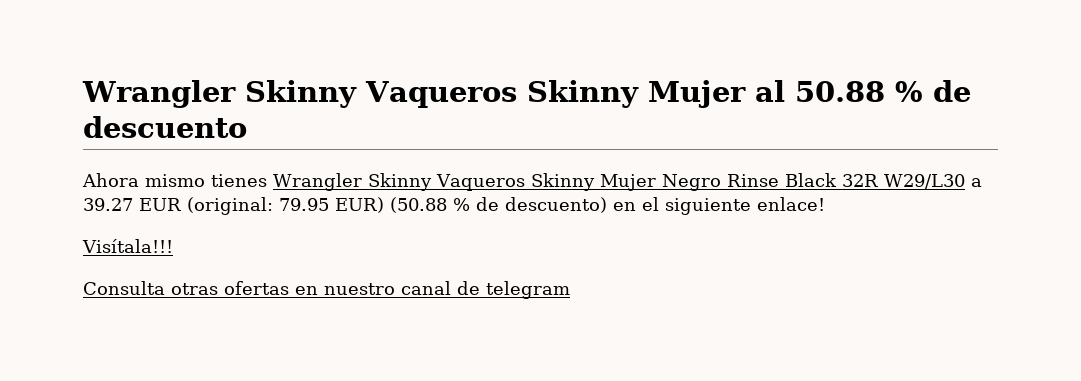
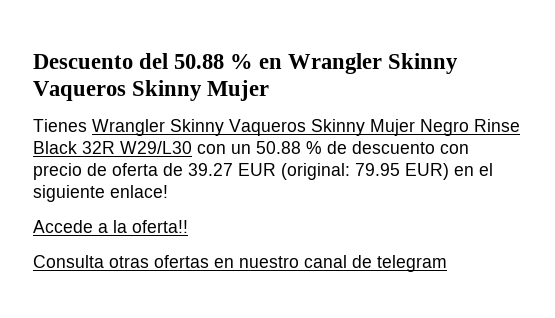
[82,80,971,108] [83,116,247,138] [82,173,267,187] Wrangler Skinny Vaqueros Skinny Mujer al 50.88 % de descuento // Ahora mismo tienes -> [33,53,459,74] [33,80,270,101] [33,119,87,132] Descuento del 50.88 % en Wrangler Skinny Vaqueros Skinny Mujer // Tienes
[970,178,982,187] a -> [197,141,469,154] [33,163,183,180] con un 50.88 % de descuento con precio de oferta de
[390,197,607,213] (50.88 % de descuento) -> (449, 171) none
[82,239,173,253] Visítala!!! -> [33,220,188,233] Accede a la oferta!!

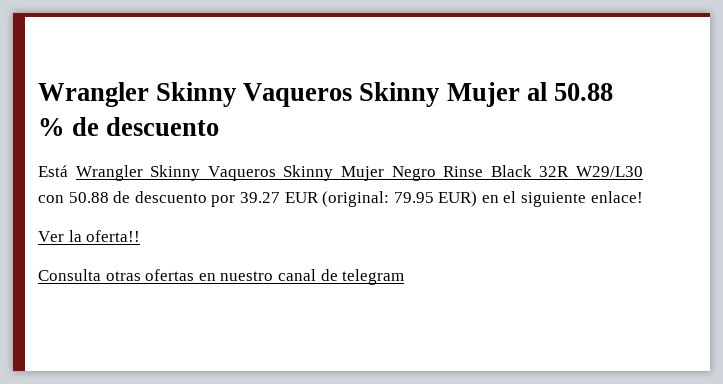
[33,53,459,74] [33,80,270,101] [33,119,87,132] Descuento del 50.88 % en Wrangler Skinny Vaqueros Skinny Mujer // Tienes -> [38,82,613,107] [38,117,220,136] [38,165,68,177] Wrangler Skinny Vaqueros Skinny Mujer al 50.88 % de descuento // Está
[231,141,469,154] [33,163,183,180] un 50.88 % de descuento con precio de oferta de -> [68,191,236,207] 50.88 de descuento por
[33,220,108,233] Accede a -> [38,231,64,242] Ver

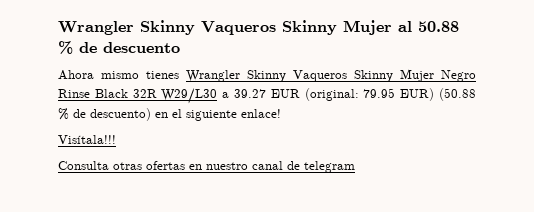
[38,165,68,177] Está -> [58,70,179,80] Ahora mismo tienes
[38,191,236,207] con 50.88 de descuento por -> [222,92,230,98] a
(478, 199) none -> [439,88,477,101] [58,108,151,121] (50.88 % de descuento)
[38,230,141,242] Ver la oferta!! -> [58,135,116,144] Visítala!!!

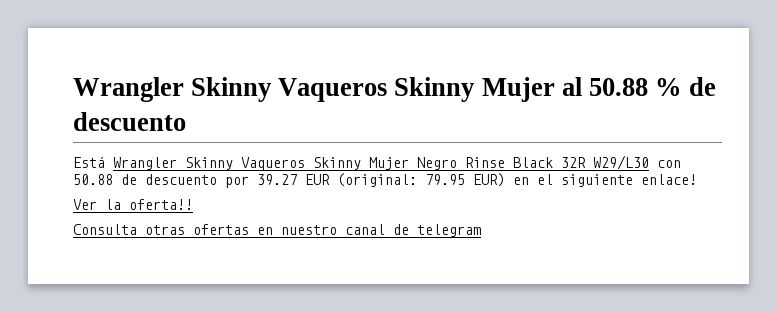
[58,70,179,80] Ahora mismo tienes -> [73,156,105,168] Está
[222,92,230,98] a -> [657,160,681,168] [73,174,249,188] con 50.88 de descuento por
[439,88,477,101] [58,108,151,121] (50.88 % de descuento) -> (505, 180) none
[58,135,116,144] Visítala!!! -> [73,199,193,210] Ver la oferta!!

